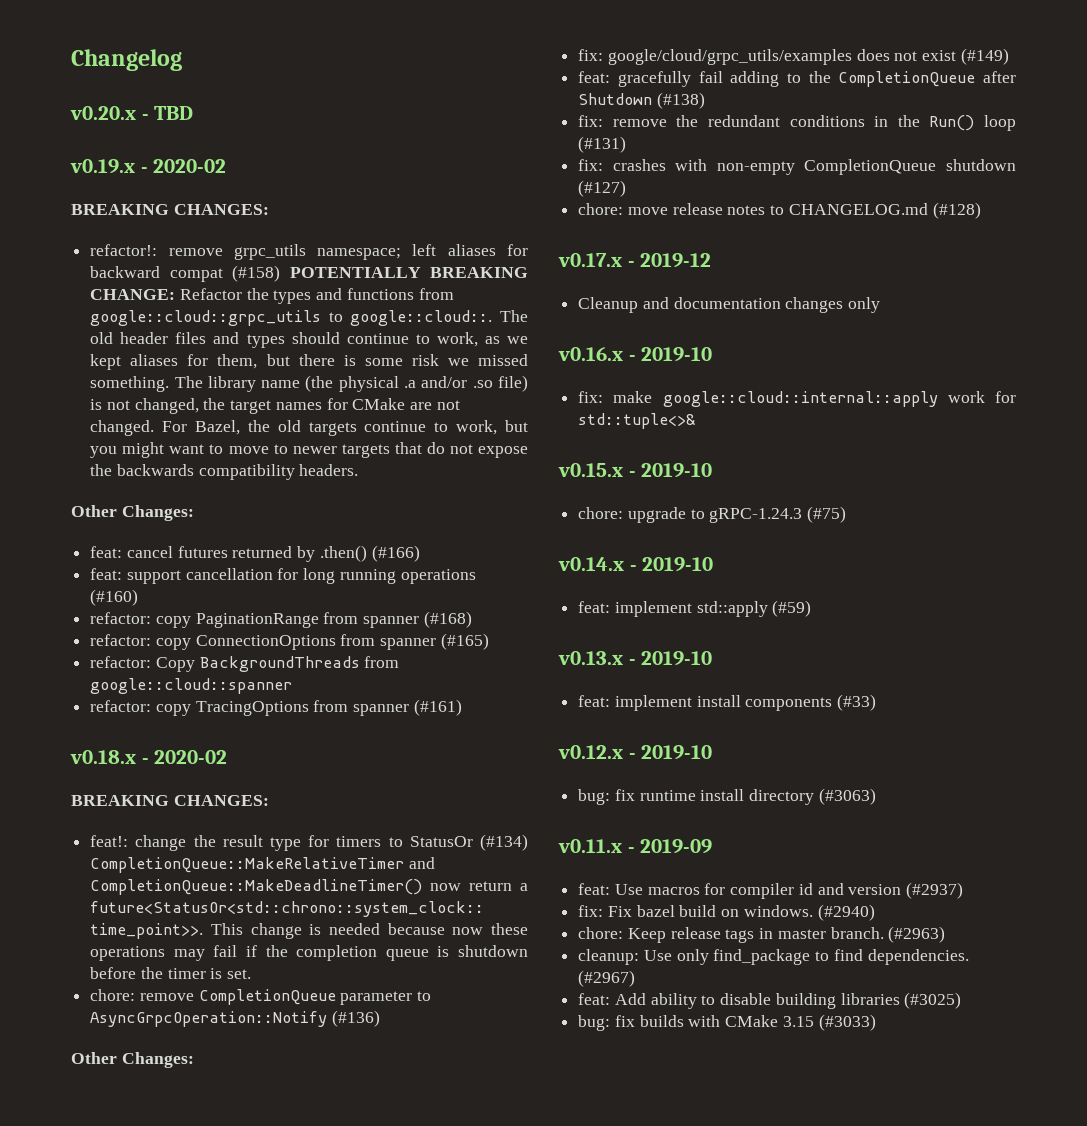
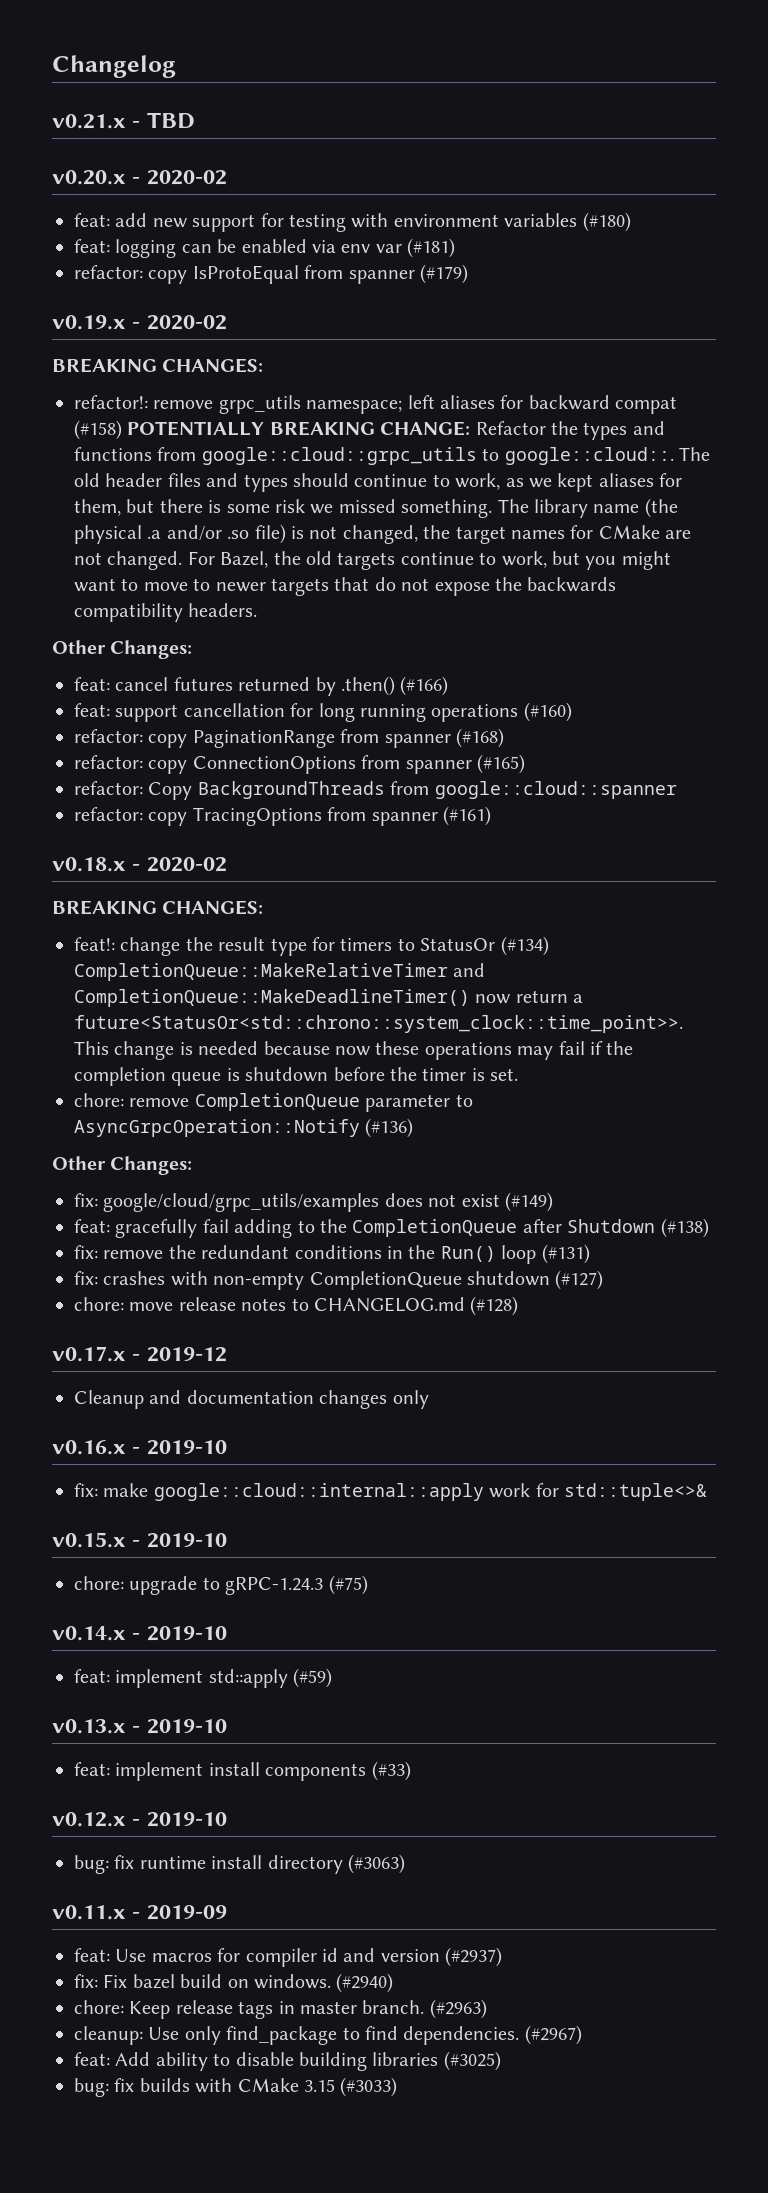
(182, 60) none -> [52,112,195,129] // v0.21.x - TBD
[154,106,194,120] TBD -> [146,170,227,185] [74,212,631,232] [74,238,456,258] [74,264,468,284] 2020-02 // feat: add new support for testing with environment variables (#180) // feat: logging can be enabled via env var (#181) // refactor: copy IsProtoEqual from spanner (#179)

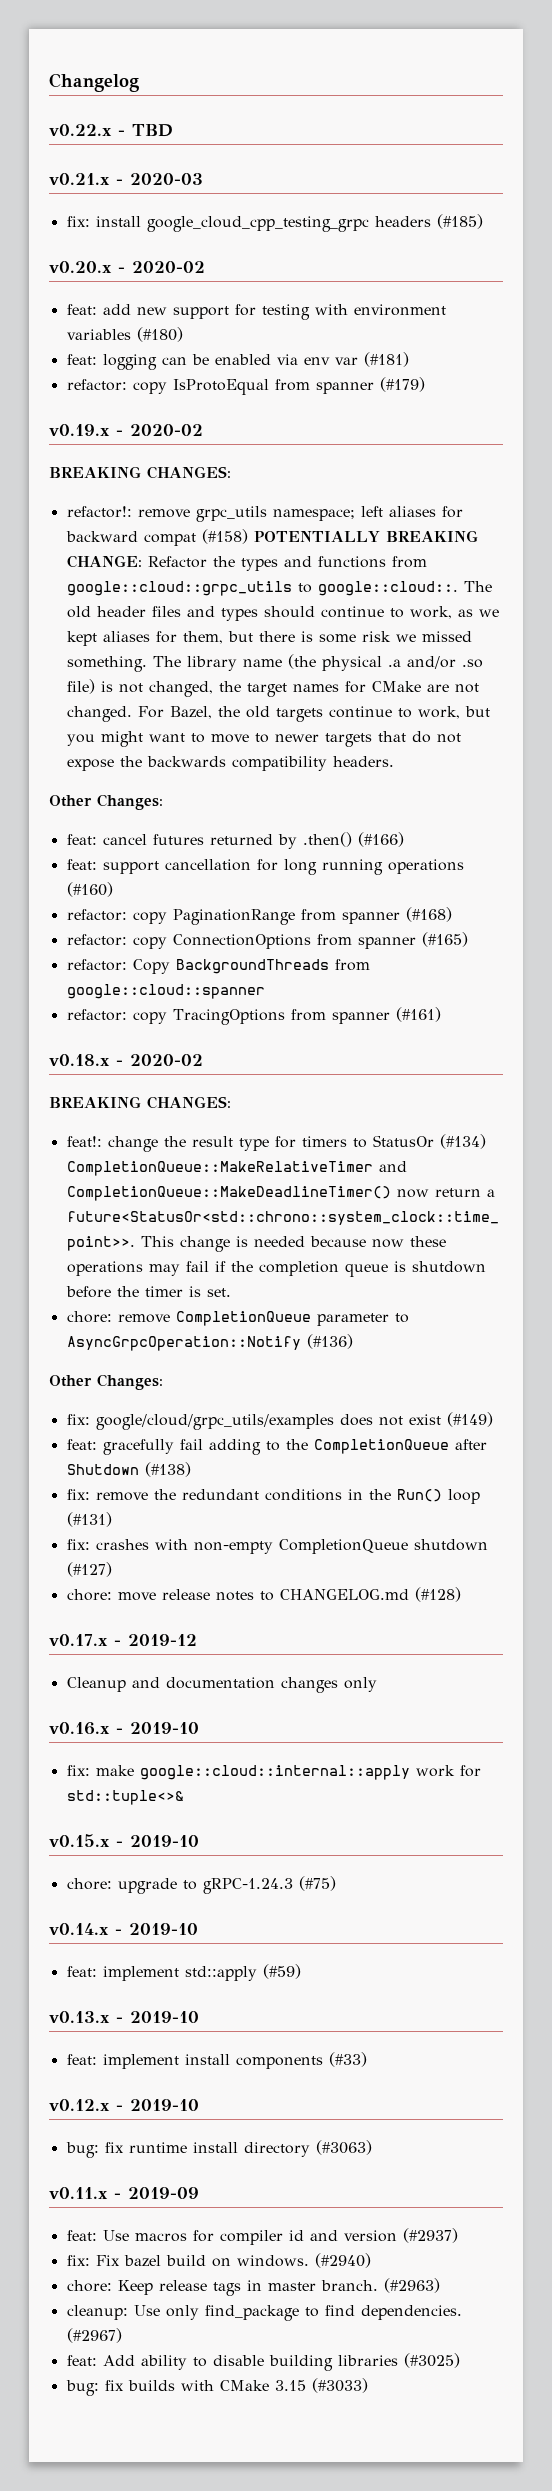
(176, 66) none -> [49,124,173,137] // v0.22.x - TBD
[146,112,195,129] TBD -> [130,173,203,185] [66,214,483,232] 2020-03 // fix: install google_cloud_cpp_testing_grpc headers (#185)

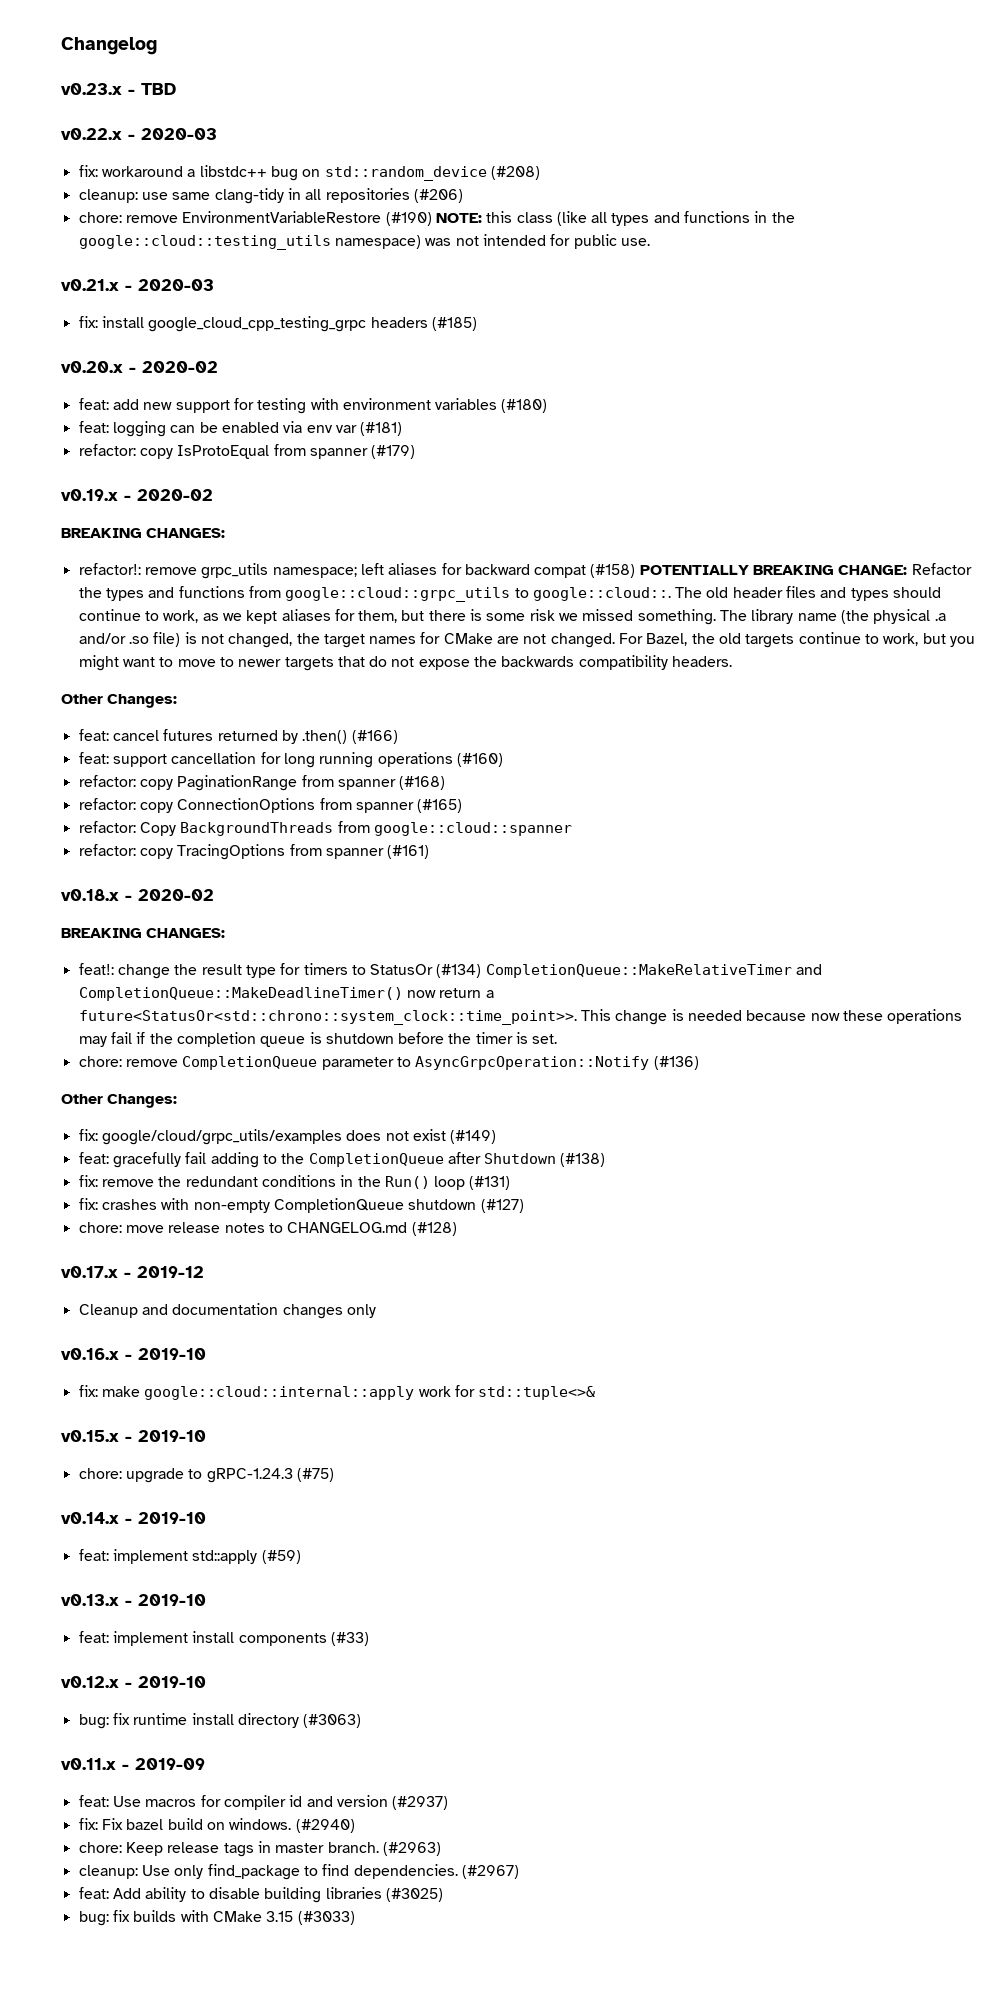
(139, 82) none -> [61,83,176,95] // v0.23.x - TBD
[132,124,173,137] TBD -> [141,128,217,140] [78,165,540,181] [78,188,463,204] [78,211,795,226] [78,234,650,250] 2020-03 // fix: workaround a libstdc++ bug on std::random_device (#208) // cleanup: use same clang-tidy in all repositories (#206) // chore: remove EnvironmentVariableRestore (#190) NOTE: this class (like all types and functions in the google::cloud::testing_utils namespace) was not intended for public use.

